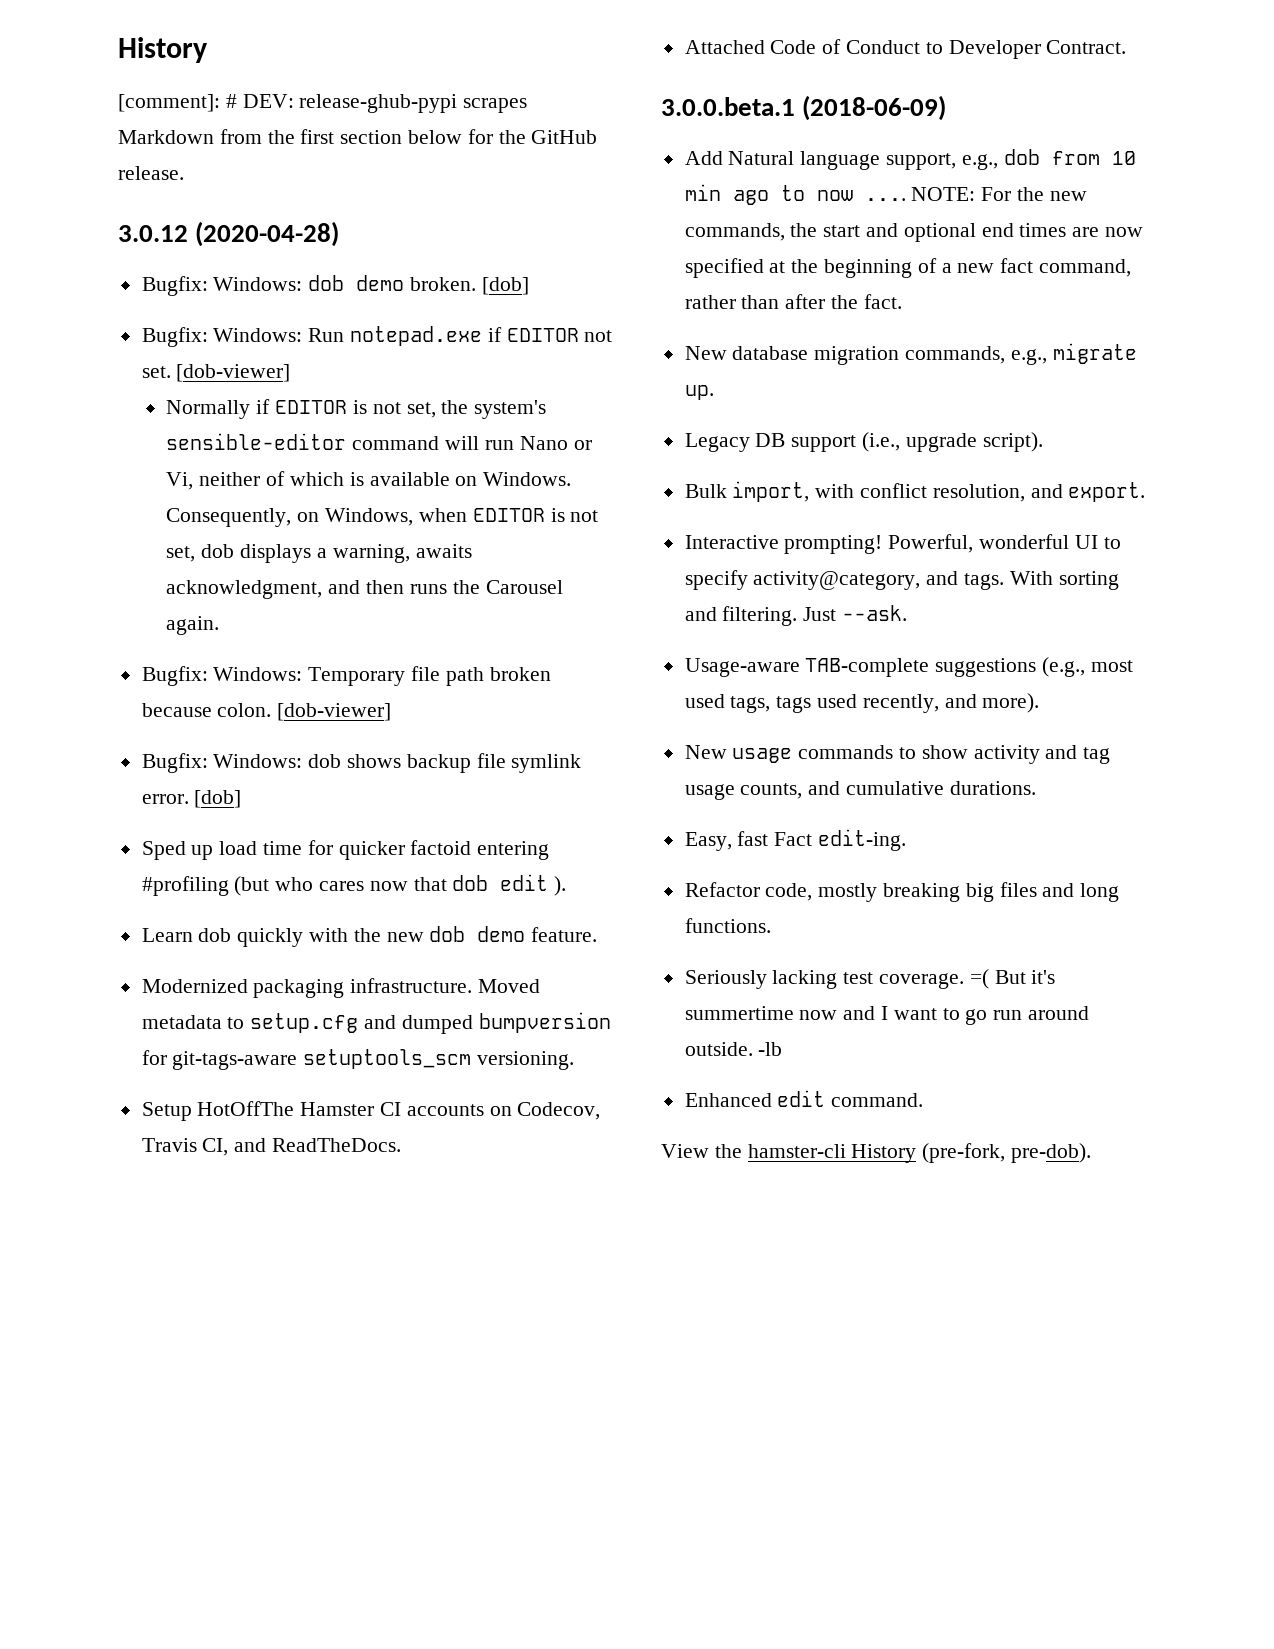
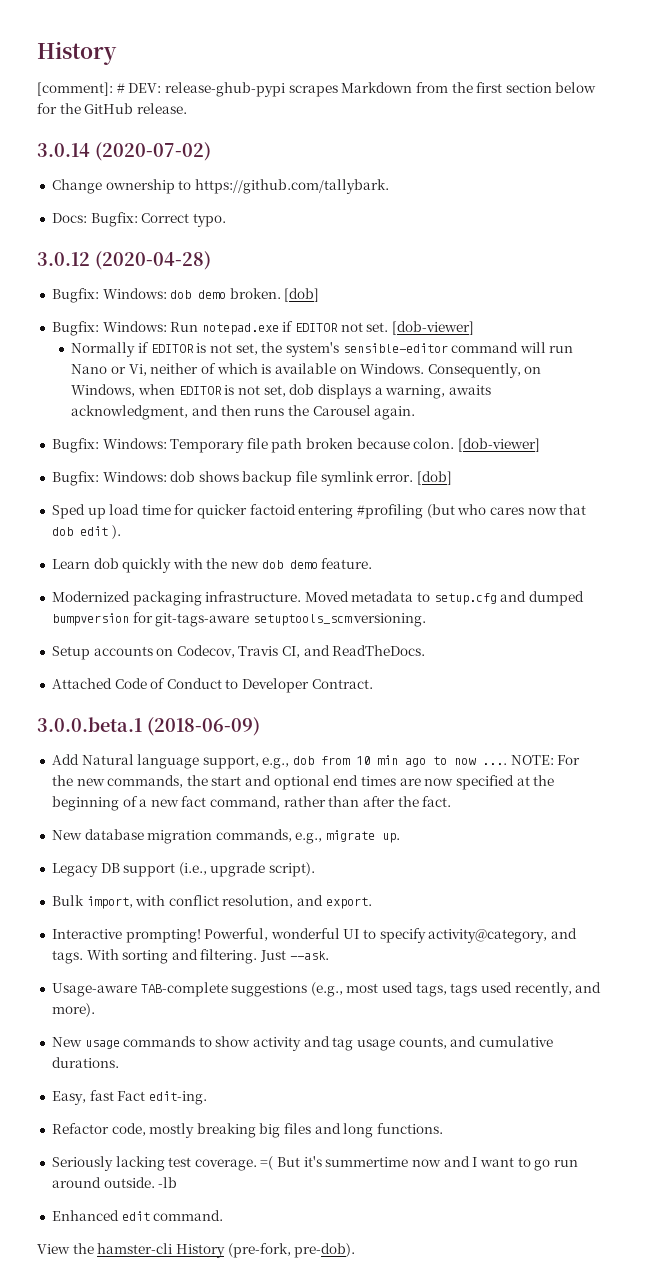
(184, 173) none -> [37,142,211,161] [51,179,389,194] [51,212,226,227] // 3.0.14 (2020-07-02) // Change ownership to https://github.com/tallybark. // Docs: Bugfix: Correct typo.
[197,1101,402,1116] HotOffThe Hamster CI -> (90, 653) none

